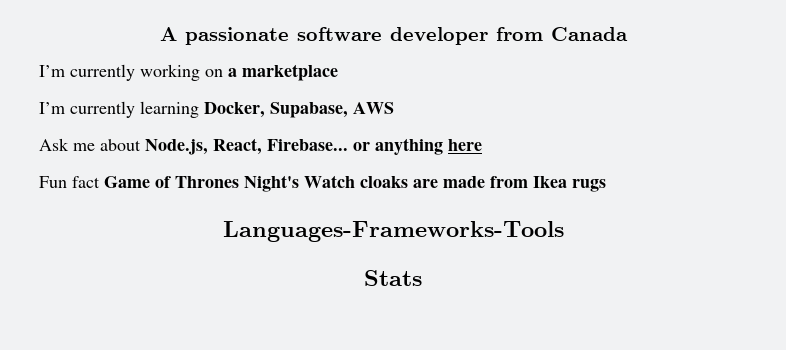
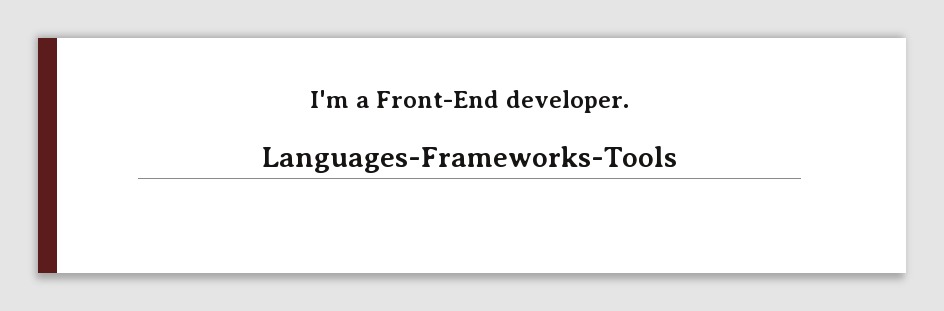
[159,27,628,45] [39,64,338,81] [39,101,394,118] [39,138,482,155] [39,175,606,192] A passionate software developer from Canada // I’m currently working on a marketplace // I’m currently learning Docker, Supabase, AWS // Ask me about Node.js, React, Firebase... or anything here // Fun fact Game of Thrones Night's Watch cloaks are made from Ikea rugs -> [309,90,630,113] I'm a Front-End developer.
[364,270,422,286] // Stats -> (678, 159) none

